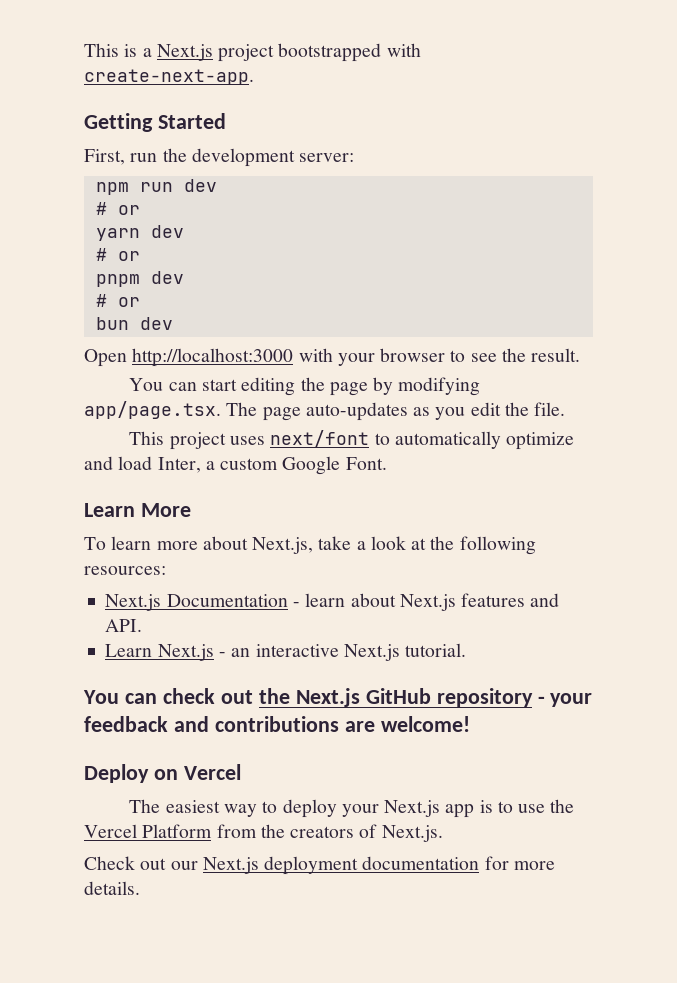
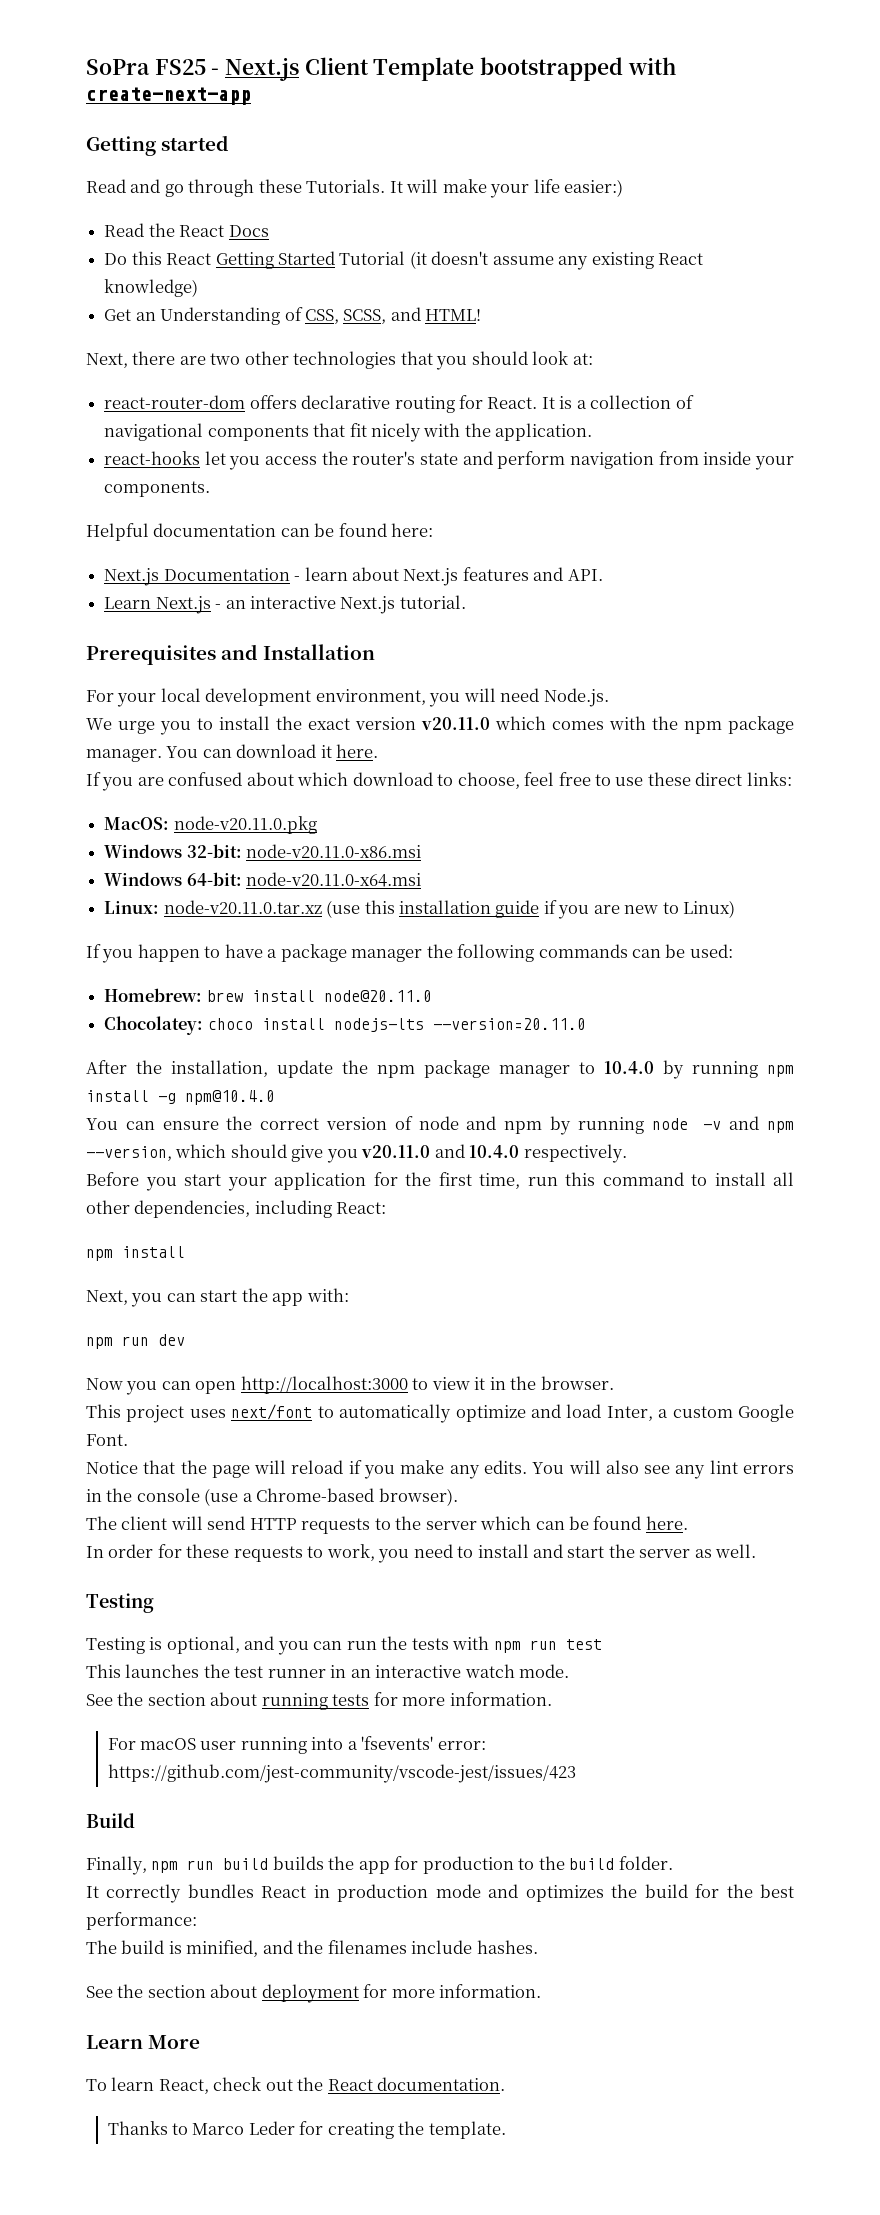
[84,43,421,62] [84,69,254,85] [84,113,226,132] [84,148,355,167] [95,179,217,195] [95,202,140,215] [95,225,184,241] [95,248,140,261] [95,271,184,287] [95,294,140,307] [95,317,173,330] [84,348,581,367] [129,377,481,396] [84,401,566,421] [129,430,575,450] [84,456,387,475] [84,503,191,517] [84,536,536,555] [84,566,166,575] This is a Next.js project bootstrapped with create-next-app. // Getting Started // First, run the development server: // npm run dev // # or // yarn dev // # or // pnpm dev // # or // bun dev // Open http://localhost:3000 with your browser to see the result. // You can start editing the page by modifying app/page.tsx. The page auto-updates as you edit the file. // This project uses next/font to automatically optimize and load Inter, a custom Google Font. // Learn More // To learn more about Next.js, take a look at the following resources: -> [86,57,676,81] [86,87,251,105] [86,135,230,156] [86,179,624,198] [104,223,269,237] [104,251,704,270] [104,279,199,297] [104,307,482,325] [86,351,593,370] [104,395,694,413] [104,423,593,442] [104,451,794,470] [104,481,211,497] [86,523,434,541] SoPra FS25 - Next.js Client Template bootstrapped with create-next-app // Getting started // Read and go through these Tutorials. It will make your life easier:) // Read the React Docs // Do this React Getting Started Tutorial (it doesn't assume any existing React knowledge) // Get an Understanding of CSS, SCSS, and HTML! // Next, there are two other technologies that you should look at: // react-router-dom offers declarative routing for React. It is a collection of navigational components that fit nicely with the application. // react-hooks let you access the router's state and perform navigation from inside your components. // Helpful documentation can be found here:
[83,688,593,707] [84,716,470,732] [84,764,241,783] [129,799,575,818] [84,824,443,842] [84,856,555,875] [84,881,140,895] You can check out the Next.js GitHub repository - your feedback and contributions are welcome! // Deploy on Vercel // The easiest way to deploy your Next.js app is to use the Vercel Platform from the creators of Next.js. // Check out our Next.js deployment documentation for more details. -> [86,644,376,665] [86,688,609,707] [86,716,794,735] [86,744,379,762] [86,772,792,791] [104,816,317,834] [104,844,422,858] [104,872,422,887] [104,900,736,919] [86,944,733,963] [104,988,432,1002] [104,1016,586,1035] [86,1060,794,1079] [86,1090,275,1105] [86,1116,794,1135] [86,1144,627,1163] [86,1172,794,1191] [86,1200,387,1218] [86,1246,185,1261] [86,1288,349,1307] [86,1334,185,1349] [86,1376,614,1395] [86,1404,794,1423] [86,1434,128,1446] [86,1460,794,1479] [86,1488,458,1506] [86,1516,688,1534] [86,1544,757,1563] [86,1593,154,1613] [86,1636,602,1655] [86,1664,570,1678] [86,1692,552,1710] [107,1736,486,1754] [107,1764,576,1783] [86,1813,135,1828] [86,1856,673,1875] [86,1884,794,1903] [86,1912,197,1930] [86,1940,538,1957] [86,1984,542,2003] [86,2035,201,2049] [86,2077,506,2094] [107,2121,506,2139] Prerequisites and Installation // For your local development environment, you will need Node.js. // We urge you to install the exact version v20.11.0 which comes with the npm package manager. You can download it here. // If you are confused about which download to choose, feel free to use these direct links: // MacOS: node-v20.11.0.pkg // Windows 32-bit: node-v20.11.0-x86.msi // Windows 64-bit: node-v20.11.0-x64.msi // Linux: node-v20.11.0.tar.xz (use this installation guide if you are new to Linux) // If you happen to have a package manager the following commands can be used: // Homebrew: brew install node@20.11.0 // Chocolatey: choco install nodejs-lts --version=20.11.0 // After the installation, update the npm package manager to 10.4.0 by running npm install -g npm@10.4.0 // You can ensure the correct version of node and npm by running node -v and npm --version, which should give you v20.11.0 and 10.4.0 respectively. // Before you start your application for the first time, run this command to install all other dependencies, including React: // npm install // Next, you can start the app with: // npm run dev // Now you can open http://localhost:3000 to view it in the browser. // This project uses next/font to automatically optimize and load Inter, a custom Google Font. // Notice that the page will reload if you make any edits. You will also see any lint errors in the console (use a Chrome-based browser). // The client will send HTTP requests to the server which can be found here. // In order for these requests to work, you need to install and start the server as well. // Testing // Testing is optional, and you can run the tests with npm run test // This launches the test runner in an interactive watch mode. // See the section about running tests for more information. // For macOS user running into a 'fsevents' error: https://github.com/jest-community/vscode-jest/issues/423 // Build // Finally, npm run build builds the app for production to the build folder. // It correctly bundles React in production mode and optimizes the build for the best performance: // The build is minified, and the filenames include hashes. // See the section about deployment for more information. // Learn More // To learn React, check out the React documentation. // Thanks to Marco Leder for creating the template.

